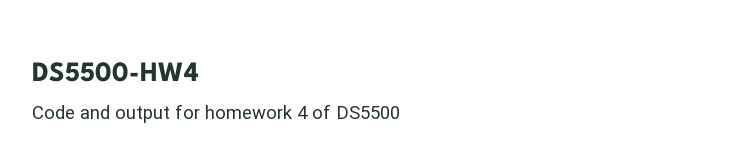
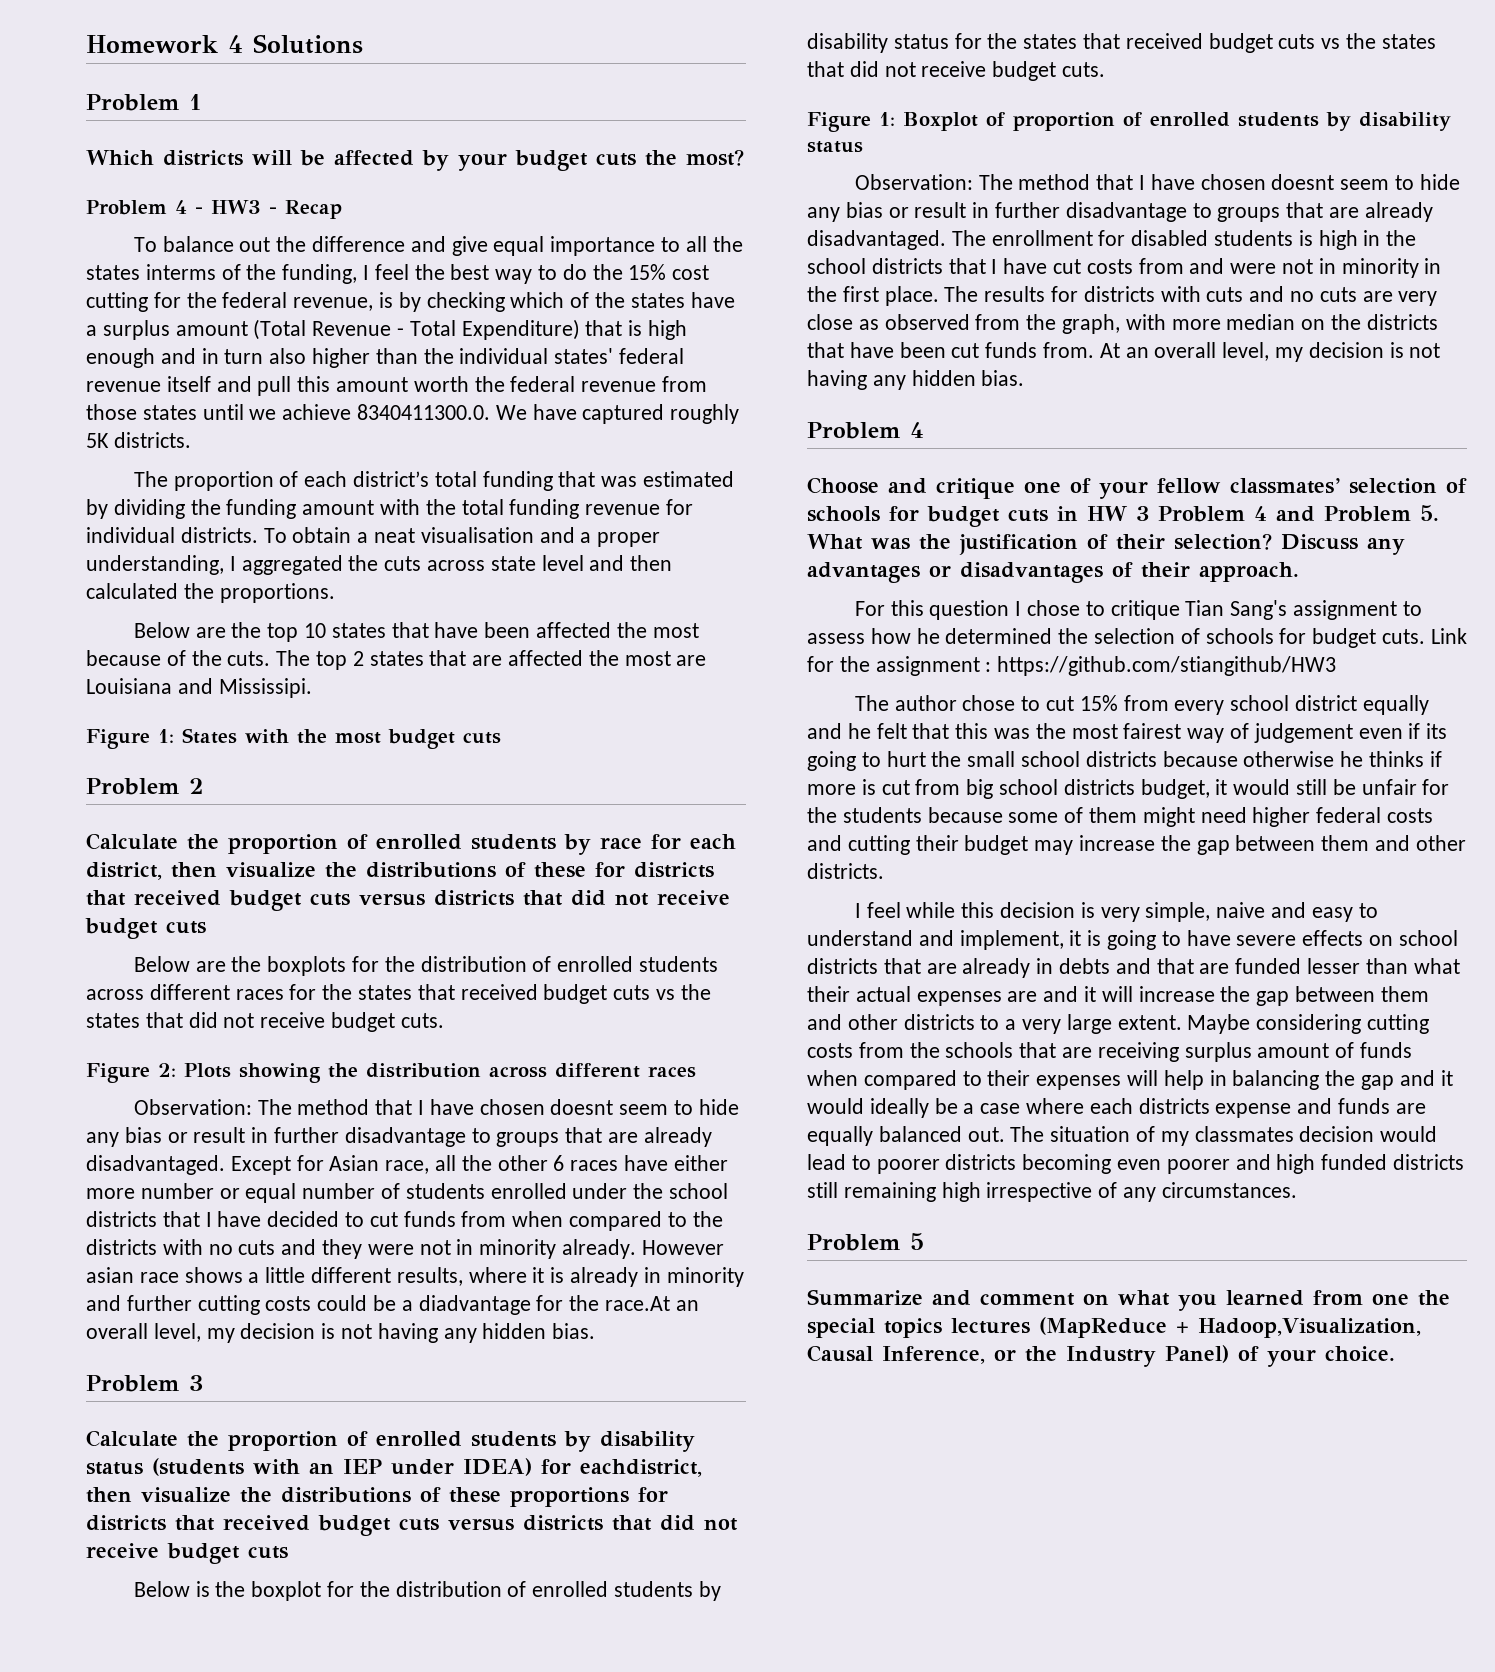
[32,62,199,82] [32,104,400,123] DS5500-HW4 // Code and output for homework 4 of DS5500 -> [86,34,363,54] [86,94,202,111] [86,149,744,171] [86,200,342,219] [133,236,743,256] [86,264,710,284] [86,292,735,312] [86,319,688,340] [86,348,685,368] [86,376,708,396] [86,404,740,424] [86,432,191,448] [133,471,735,491] [86,499,694,519] [86,527,661,547] [86,555,673,575] [86,583,335,603] [133,622,699,642] [86,650,707,670] [86,678,312,698] [86,728,501,749] [86,778,203,795] [86,833,736,855] [86,862,714,880] [86,890,730,911] [85,918,206,939] [133,956,719,976] [86,984,711,1004] [86,1012,444,1032] [86,1063,696,1083] [133,1099,739,1115] [86,1127,712,1147] [86,1155,728,1175] [86,1183,729,1203] [86,1211,723,1231] [86,1239,724,1259] [86,1267,744,1287] [86,1295,699,1315] [86,1323,596,1343] [86,1375,203,1392] [86,1430,695,1452] [86,1458,702,1477] [86,1487,668,1507] [86,1515,738,1536] [86,1543,288,1564] [133,1581,721,1601] [807,33,1436,53] [807,61,1106,81] [807,112,1451,132] [807,141,863,153] [854,174,1460,190] [807,202,1433,222] [807,230,1417,250] [807,258,1442,278] [807,286,1438,306] [807,314,1438,334] [807,342,1441,362] [807,370,1025,390] [807,422,924,439] [807,477,1467,499] [807,505,1439,527] [807,533,1405,555] [807,562,1299,583] [854,600,1422,620] [807,628,1467,648] [807,656,1337,676] [854,695,1429,715] [807,723,1448,743] [807,751,1442,771] [807,779,1450,799] [807,807,1434,827] [807,835,1466,855] [807,863,884,879] [854,902,1378,922] [807,930,1458,950] [807,958,1460,978] [807,986,1429,1006] [807,1014,1430,1034] [807,1042,1413,1062] [807,1070,1453,1090] [807,1098,1426,1118] [807,1126,1438,1146] [807,1154,1465,1174] [807,1182,1297,1202] [807,1233,924,1251] [807,1289,1450,1311] [807,1317,1421,1338] [807,1345,1395,1367] Homework 4 Solutions // Problem 1 // Which districts will be affected by your budget cuts the most? // Problem 4 - HW3 - Recap // To balance out the difference and give equal importance to all the states interms of the funding, I feel the best way to do the 15% cost cutting for the federal revenue, is by checking which of the states have a surplus amount (Total Revenue - Total Expenditure) that is high enough and in turn also higher than the individual states' federal revenue itself and pull this amount worth the federal revenue from those states until we achieve 8340411300.0. We have captured roughly 5K districts. // The proportion of each district’s total funding that was estimated by dividing the funding amount with the total funding revenue for individual districts. To obtain a neat visualisation and a proper understanding, I aggregated the cuts across state level and then calculated the proportions. // Below are the top 10 states that have been affected the most because of the cuts. The top 2 states that are affected the most are Louisiana and Mississipi. // Figure 1: States with the most budget cuts // Problem 2 // Calculate the proportion of enrolled students by race for each district, then visualize the distributions of these for districts that received budget cuts versus districts that did not receive budget cuts // Below are the boxplots for the distribution of enrolled students across different races for the states that received budget cuts vs the states that did not receive budget cuts. // Figure 2: Plots showing the distribution across different races // Observation: The method that I have chosen doesnt seem to hide any bias or result in further disadvantage to groups that are already disadvantaged. Except for Asian race, all the other 6 races have either more number or equal number of students enrolled under the school districts that I have decided to cut funds from when compared to the districts with no cuts and they were not in minority already. However asian race shows a little different results, where it is already in minority and further cutting costs could be a diadvantage for the race.At an overall level, my decision is not having any hidden bias. // Problem 3 // Calculate the proportion of enrolled students by disability status (students with an IEP under IDEA) for eachdistrict, then visualize the distributions of these proportions for districts that received budget cuts versus districts that did not receive budget cuts // Below is the boxplot for the distribution of enrolled students by disability status for the states that received budget cuts vs the states that did not receive budget cuts. // Figure 1: Boxplot of proportion of enrolled students by disability status // Observation: The method that I have chosen doesnt seem to hide any bias or result in further disadvantage to groups that are already disadvantaged. The enrollment for disabled students is high in the school districts that I have cut costs from and were not in minority in the first place. The results for districts with cuts and no cuts are very close as observed from the graph, with more median on the districts that have been cut funds from. At an overall level, my decision is not having any hidden bias. // Problem 4 // Choose and critique one of your fellow classmates’ selection of schools for budget cuts in HW 3 Problem 4 and Problem 5. What was the justification of their selection? Discuss any advantages or disadvantages of their approach. // For this question I chose to critique Tian Sang's assignment to assess how he determined the selection of schools for budget cuts. Link for the assignment : https://github.com/stiangithub/HW3 // The author chose to cut 15% from every school district equally and he felt that this was the most fairest way of judgement even if its going to hurt the small school districts because otherwise he thinks if more is cut from big school districts budget, it would still be unfair for the students because some of them might need higher federal costs and cutting their budget may increase the gap between them and other districts. // I feel while this decision is very simple, naive and easy to understand and implement, it is going to have severe effects on school districts that are already in debts and that are funded lesser than what their actual expenses are and it will increase the gap between them and other districts to a very large extent. Maybe considering cutting costs from the schools that are receiving surplus amount of funds when compared to their expenses will help in balancing the gap and it would ideally be a case where each districts expense and funds are equally balanced out. The situation of my classmates decision would lead to poorer districts becoming even poorer and high funded districts still remaining high irrespective of any circumstances. // Problem 5 // Summarize and comment on what you learned from one the special topics lectures (MapReduce + Hadoop,Visualization, Causal Inference, or the Industry Panel) of your choice.

